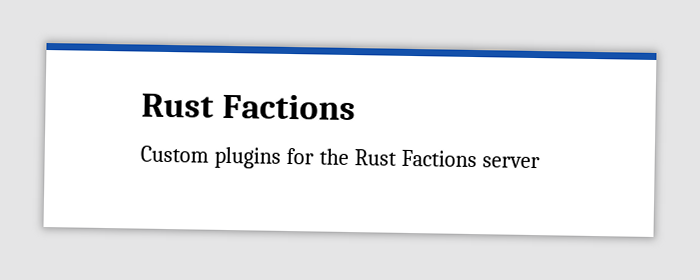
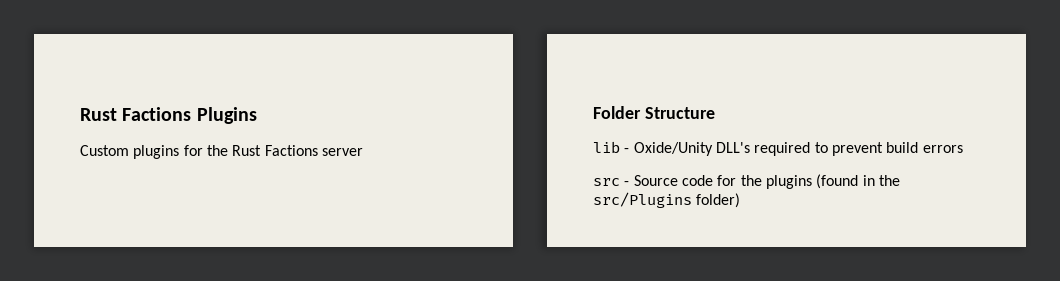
[141,93,357,121] Rust Factions -> [80,107,257,124] Rust Factions Plugins
(540, 162) none -> [593,106,715,119] [593,141,963,156] [593,174,900,189] [593,192,741,208] // Folder Structure // lib - Oxide/Unity DLL's required to prevent build errors // src - Source code for the plugins (found in the src/Plugins folder)

